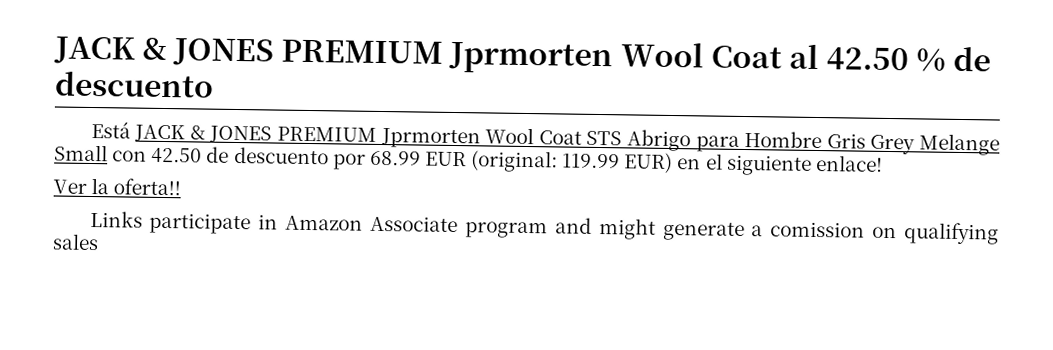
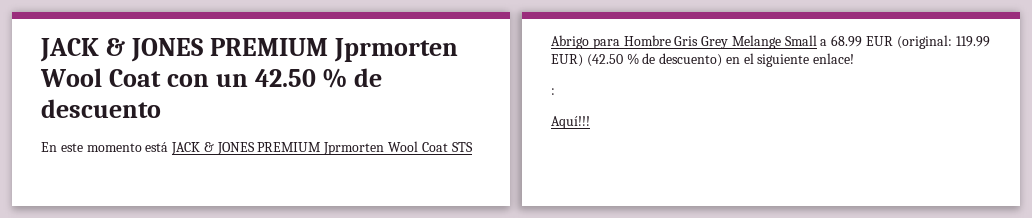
[53,36,819,75] JACK & JONES PREMIUM Jprmorten Wool Coat al -> [40,38,458,62] [40,68,248,87] JACK & JONES PREMIUM Jprmorten Wool Coat con un
[90,120,131,139] Está -> [41,142,169,152] En este momento está
[112,146,366,170] con 42.50 de descuento por -> [820,39,828,46] a
(674, 163) none -> [586,53,723,67] (42.50 % de descuento)
[53,178,182,196] [89,210,999,245] [52,233,99,251] Ver la oferta!! // Links participate in Amazon Associate program and might generate a comission on qualifying sales -> [551,88,555,95] [551,116,590,129] : // Aquí!!!

